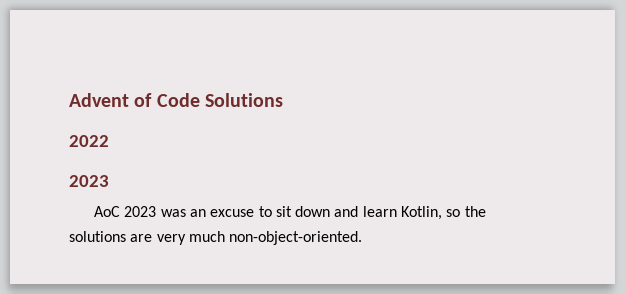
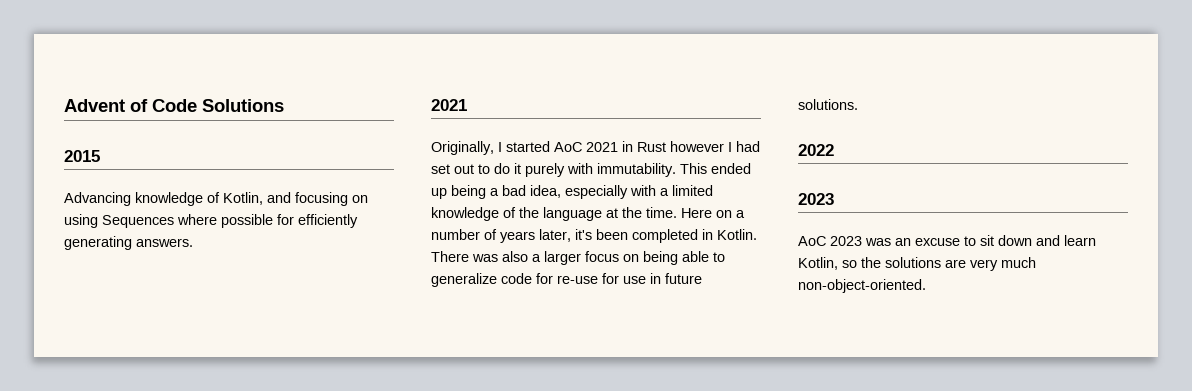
(284, 100) none -> [64,150,100,162] [64,192,368,206] [64,214,358,228] [64,236,193,250] [431,99,467,111] [431,141,760,155] [431,163,751,177] [431,185,713,199] [431,207,745,221] [431,229,757,243] [431,251,725,265] [431,273,702,287] [798,99,858,110] // 2015 // Advancing knowledge of Kotlin, and focusing on using Sequences where possible for efficiently generating answers. // 2021 // Originally, I started AoC 2021 in Rust however I had set out to do it purely with immutability. This ended up being a bad idea, especially with a limited knowledge of the language at the time. Here on a number of years later, it's been completed in Kotlin. There was also a larger focus on being able to generalize code for re-use for use in future solutions.

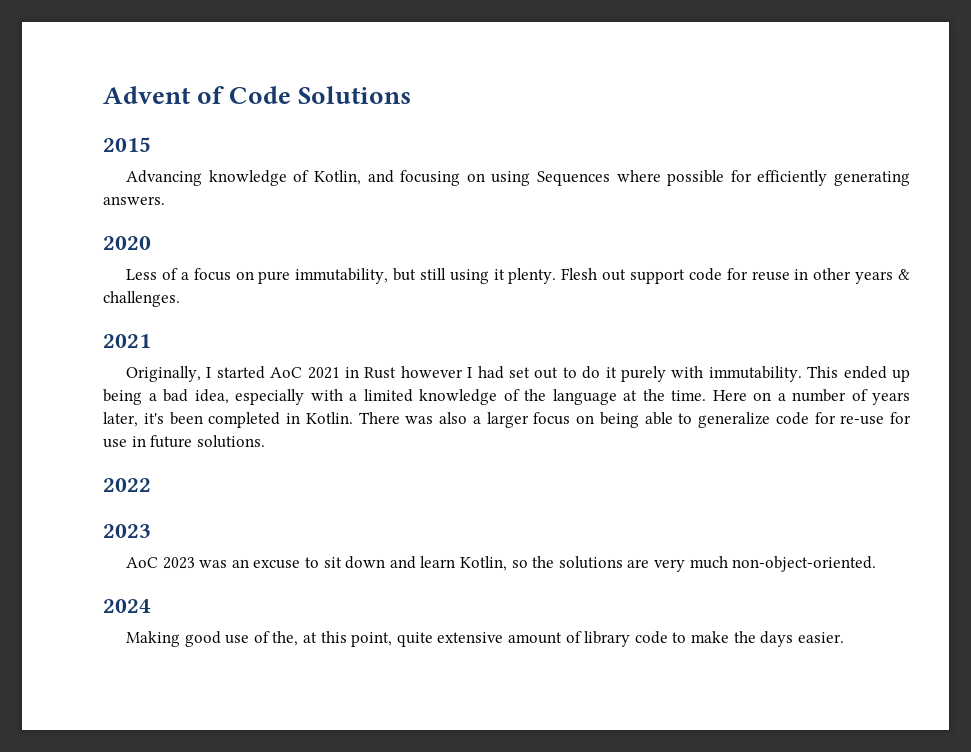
(193, 242) none -> [103,236,151,250] [126,268,911,284] [103,291,180,307] // 2020 // Less of a focus on pure immutability, but still using it plenty. Flesh out support code for reuse in other years & challenges.
(926, 286) none -> [103,599,151,613] [126,631,844,647] // 2024 // Making good use of the, at this point, quite extensive amount of library code to make the days easier.

